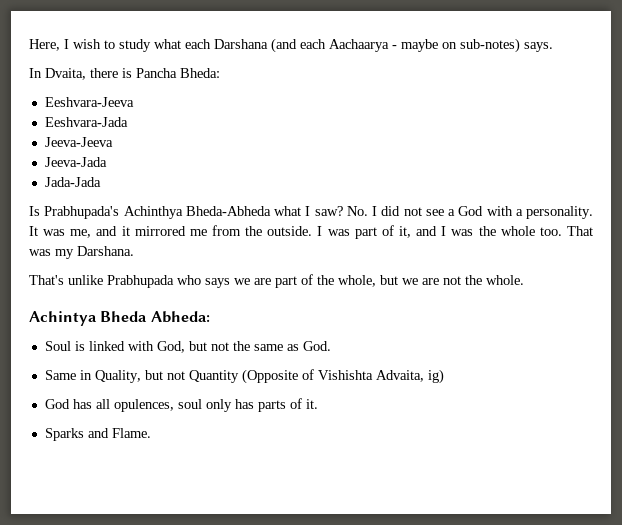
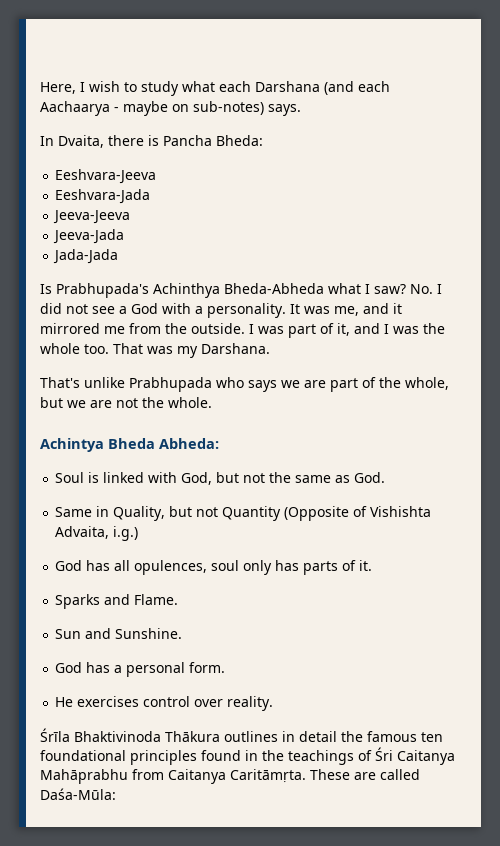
[427,369,444,384] ig) -> [113,526,139,541] i.g.)
(151, 433) none -> [55,628,183,639] [55,662,226,677] [55,696,274,711] [40,728,443,742] [40,747,455,765] [40,769,420,784] [40,788,116,800] // Sun and Sunshine. // God has a personal form. // He exercises control over reality. // Śrīla Bhaktivinoda Thākura outlines in detail the famous ten foundational principles found in the teachings of Śri Caitanya Mahāprabhu from Caitanya Caritāmṛta. These are called Daśa-Mūla:

